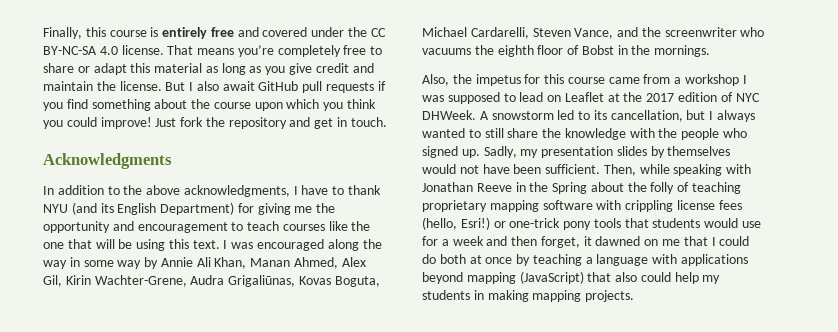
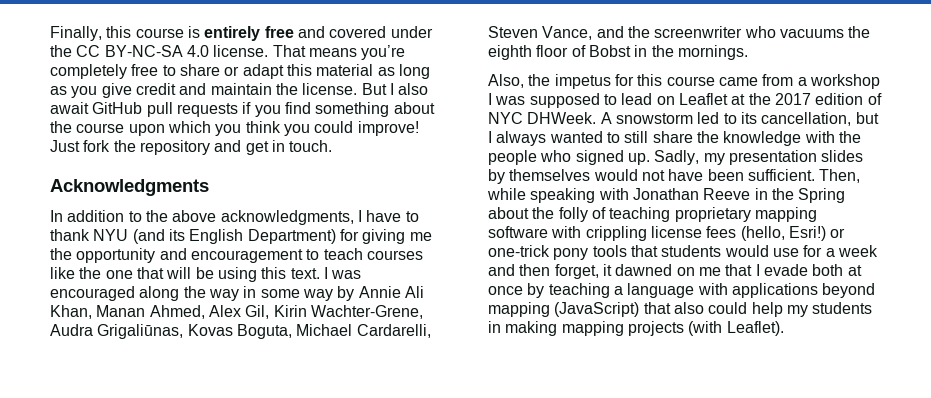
[719,236,750,246] [422,254,436,264] could do -> [763,264,808,276] evade
[585,290,635,302] projects. -> [627,321,784,336] projects (with Leaflet).

